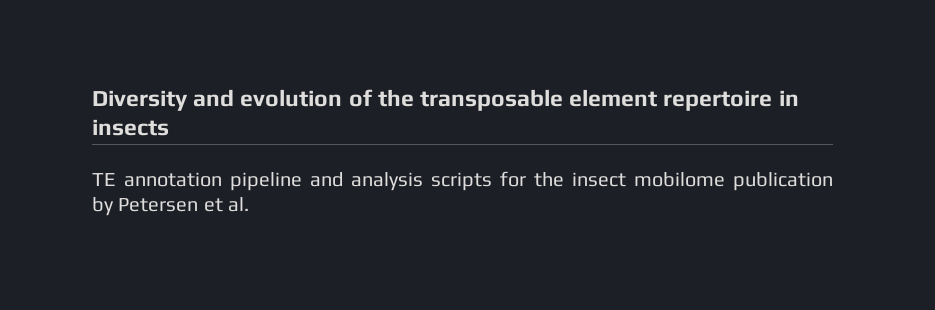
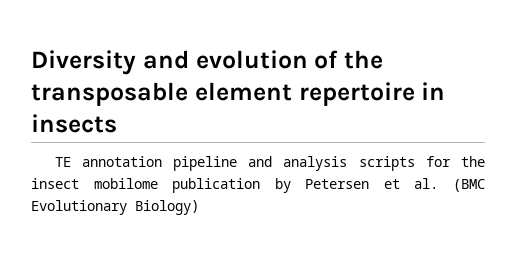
(250, 204) none -> [452,179,485,192] [31,200,199,215] (BMC Evolutionary Biology)

